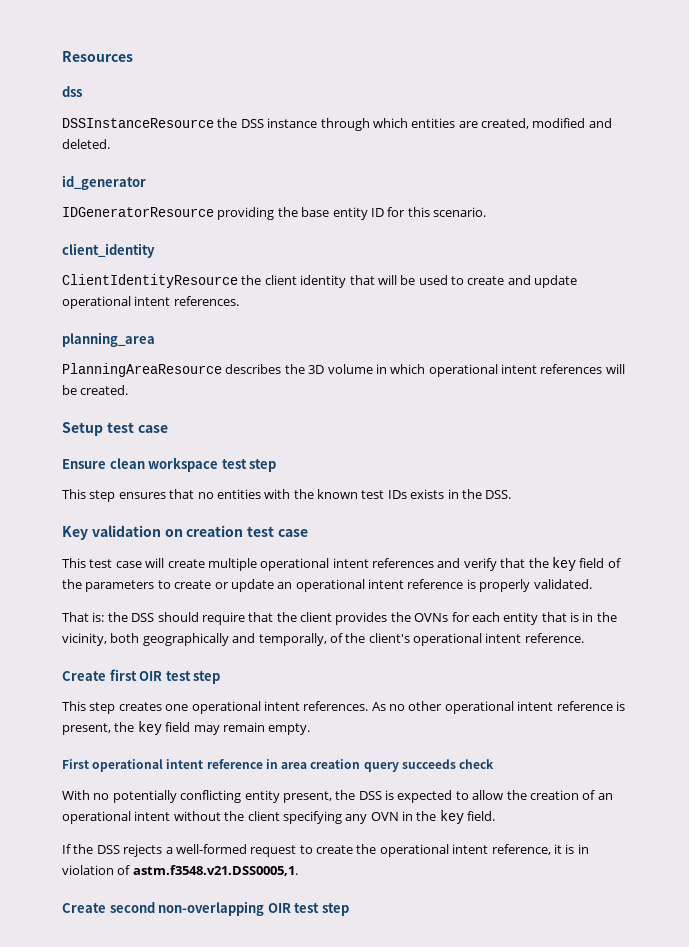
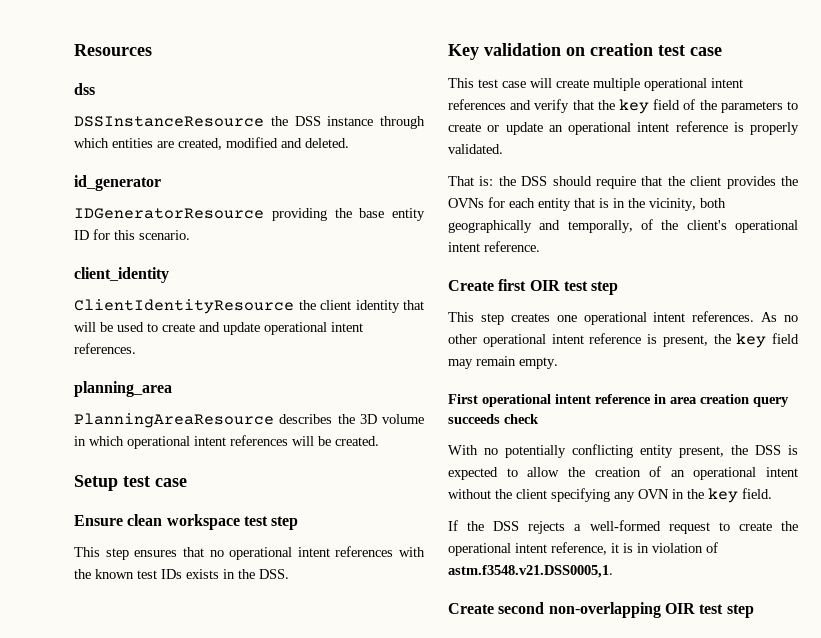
[216,489,261,499] entities -> [229,546,394,560] operational intent references

